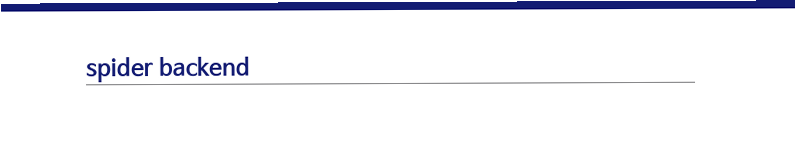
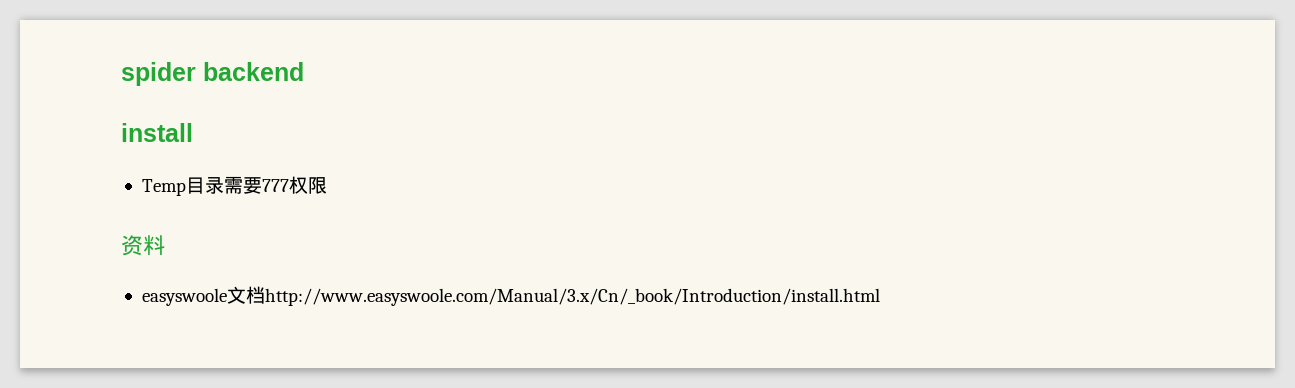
(251, 67) none -> [121,123,193,142] [141,176,327,196] [121,235,165,256] [141,286,880,306] // install // Temp目录需要777权限 // 资料 // easyswoole文档http://www.easyswoole.com/Manual/3.x/Cn/_book/Introduction/install.html

